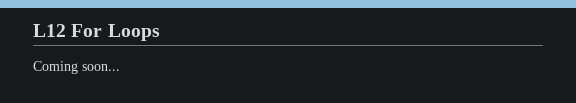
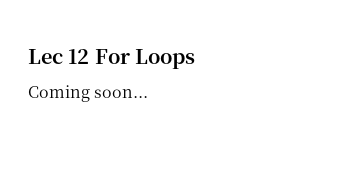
[33,24,66,37] L12 -> [28,49,90,64] Lec 12

